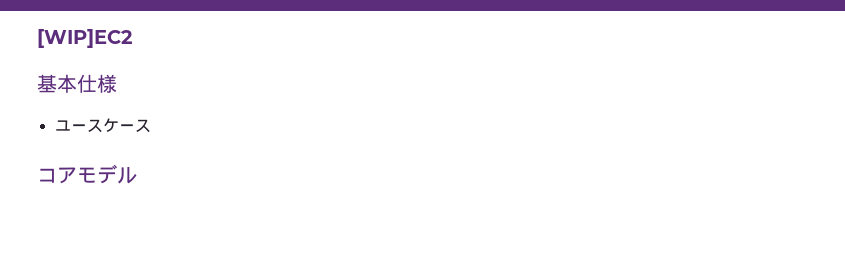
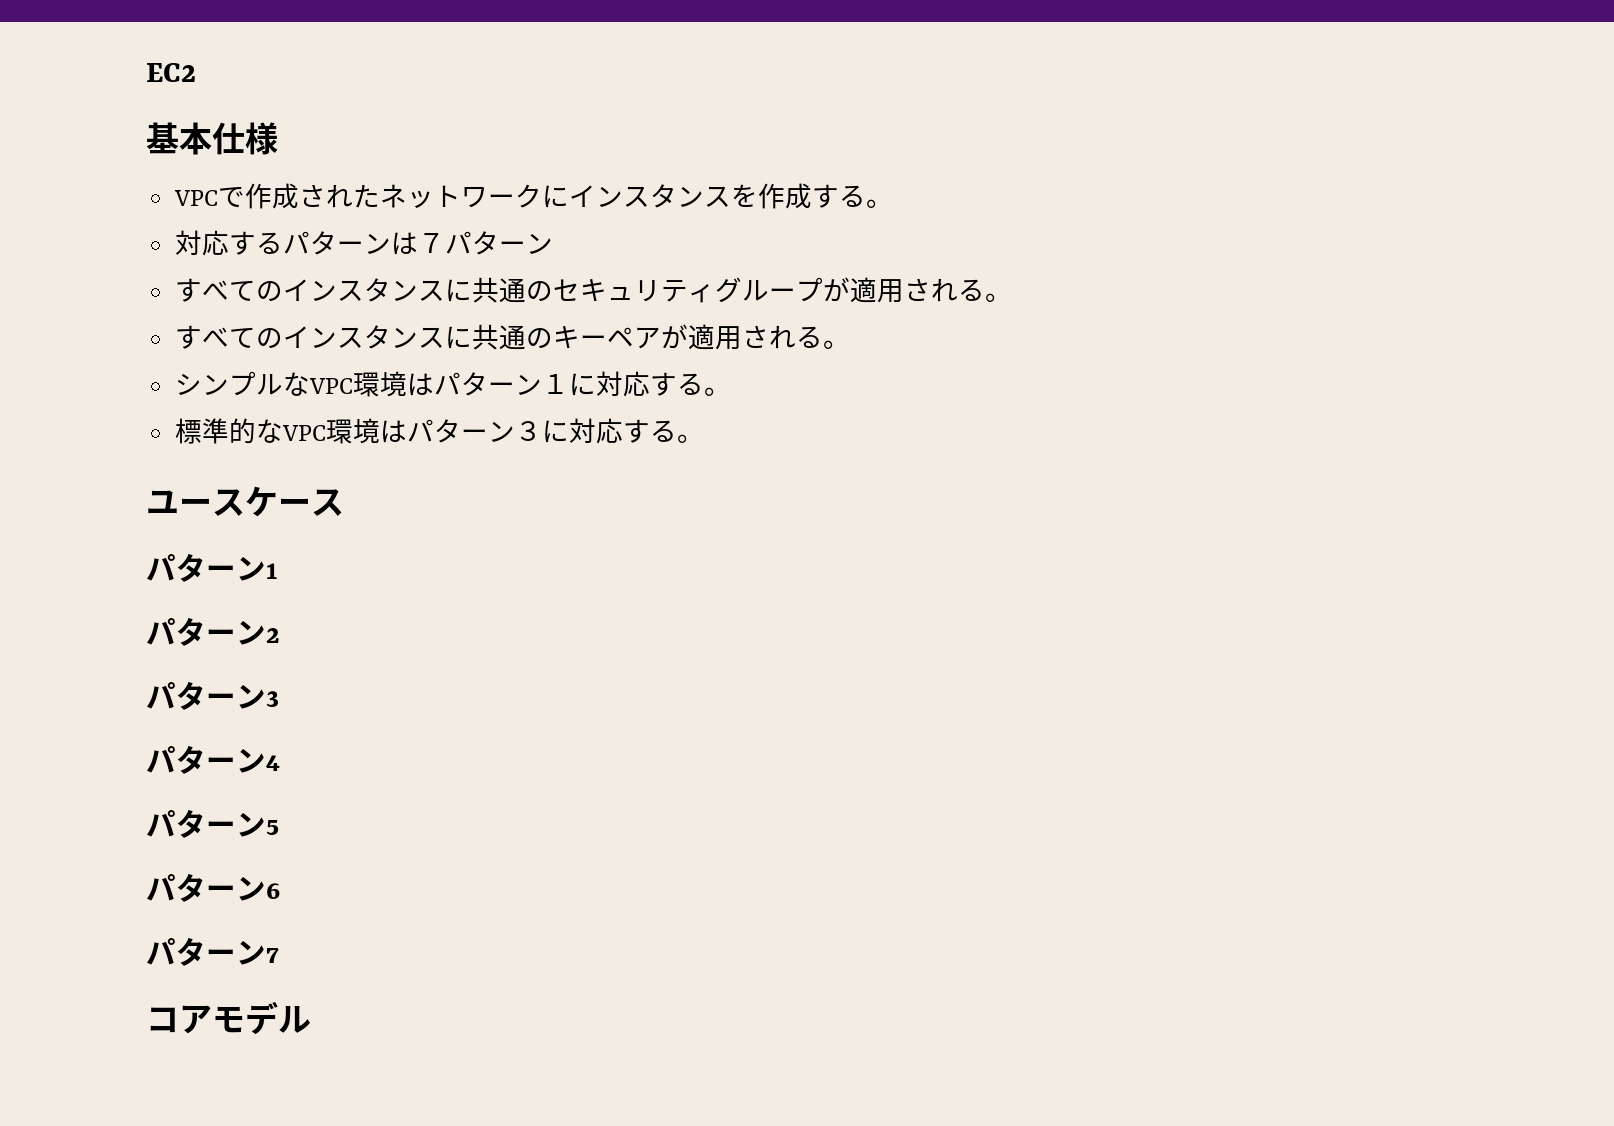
[37,29,133,48] [WIP]EC2 -> [146,63,196,82] EC2
[54,118,151,133] ユースケース -> [174,183,894,209] [175,230,554,256] [175,277,1013,303] [175,324,851,350] [175,371,732,397] [175,418,705,444] [146,486,344,517] [146,553,278,582] [146,617,280,646] [146,681,279,710] [146,745,280,774] [146,809,279,838] [146,873,280,902] [146,937,279,966] VPCで作成されたネットワークにインスタンスを作成する。 // 対応するパターンは７パターン // すべてのインスタンスに共通のセキュリティグループが適用される。 // すべてのインスタンスに共通のキーペアが適用される。 // シンプルなVPC環境はパターン１に対応する。 // 標準的なVPC環境はパターン３に対応する。 // ユースケース // パターン1 // パターン2 // パターン3 // パターン4 // パターン5 // パターン6 // パターン7

